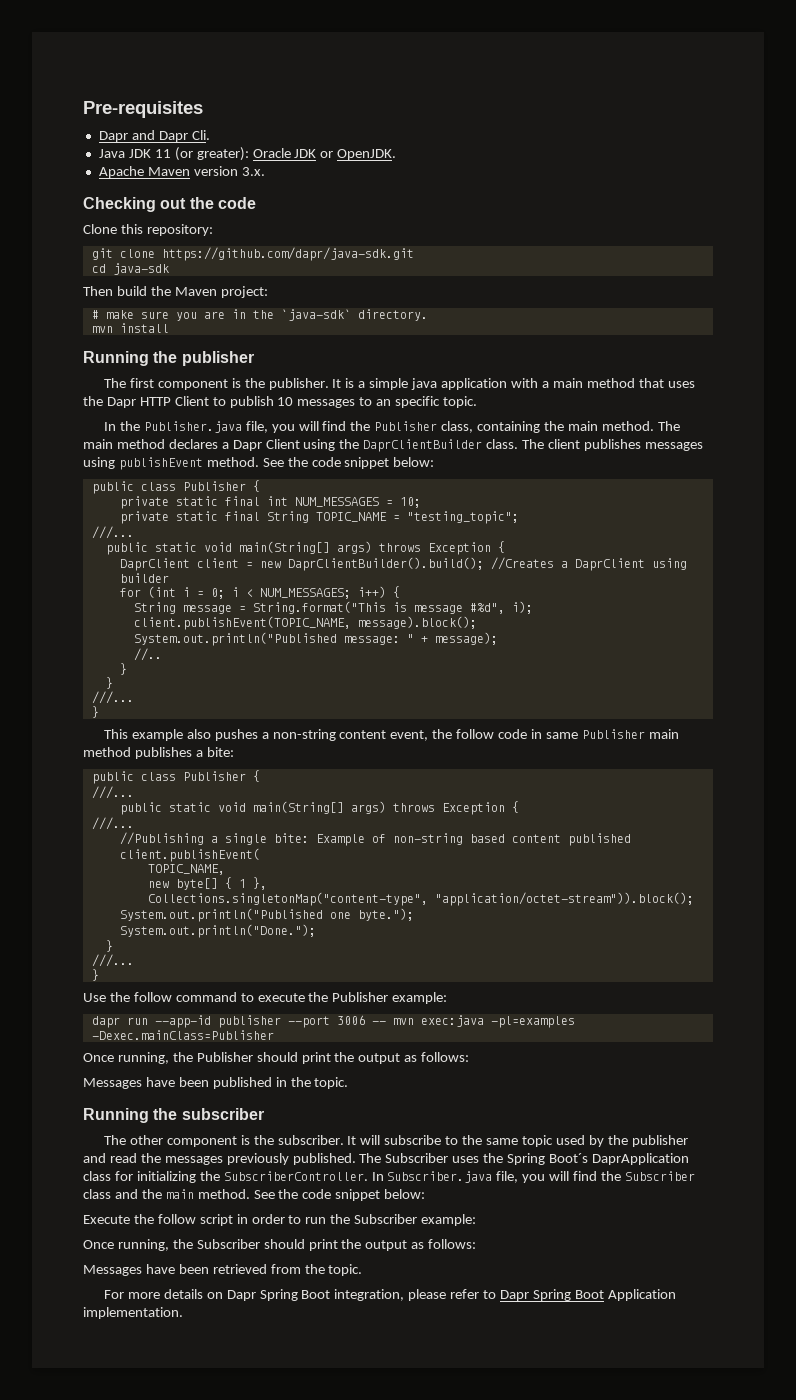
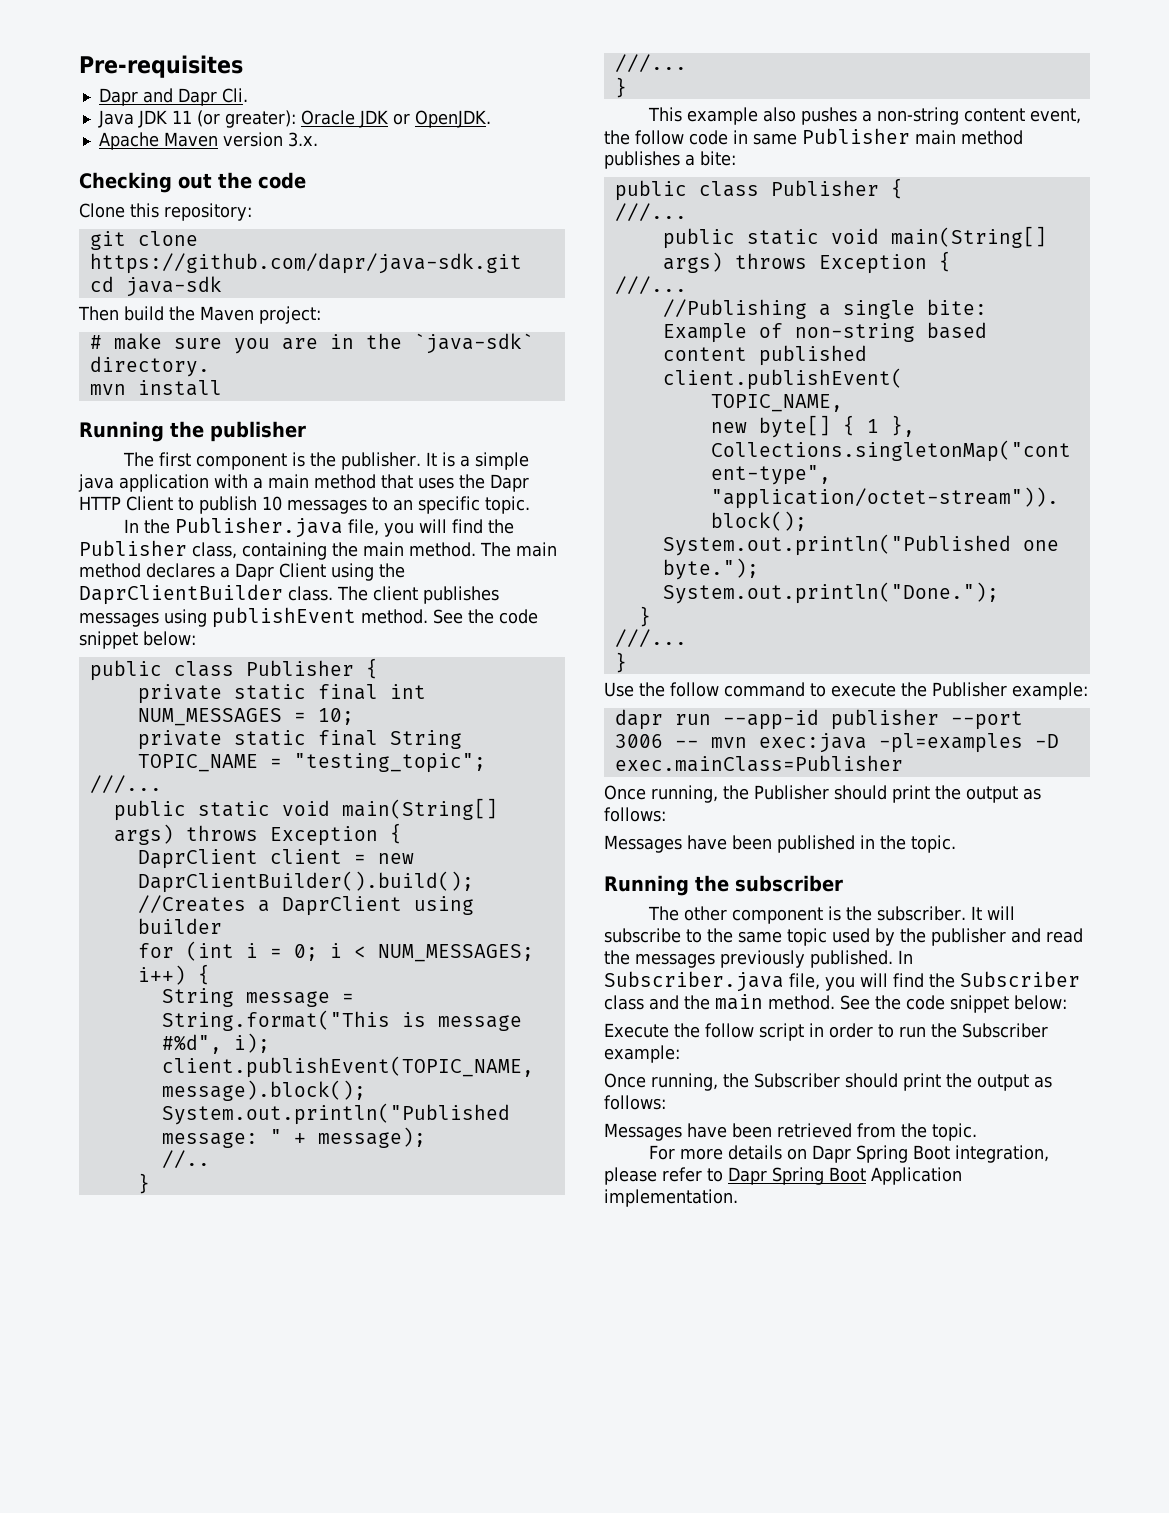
[105,677,113,689] // } -> (150, 1183) none
[91,1030,274,1040] -Dexec.mainClass=Publisher -> [1034,734,1059,748] [614,755,903,772] -D exec.mainClass=Publisher
[359,1153,689,1165] [83,1171,368,1183] The Subscriber uses the Spring Boot´s DaprApplication class for initializing the SubscriberController. -> (893, 959) none

